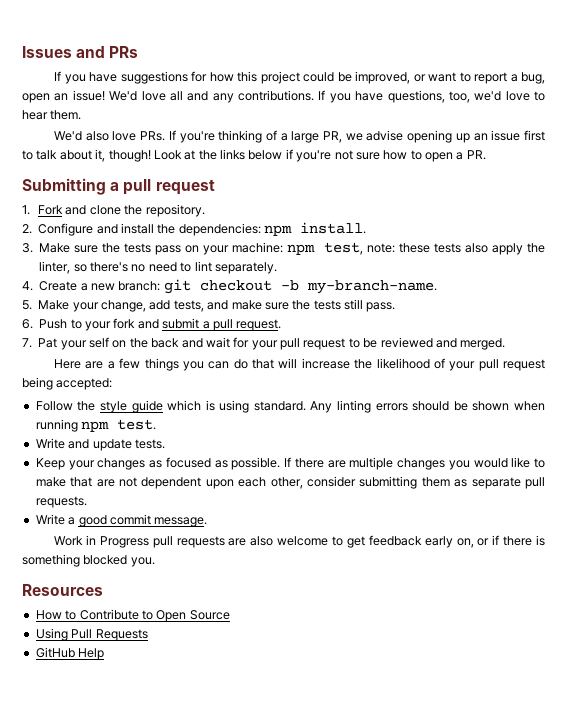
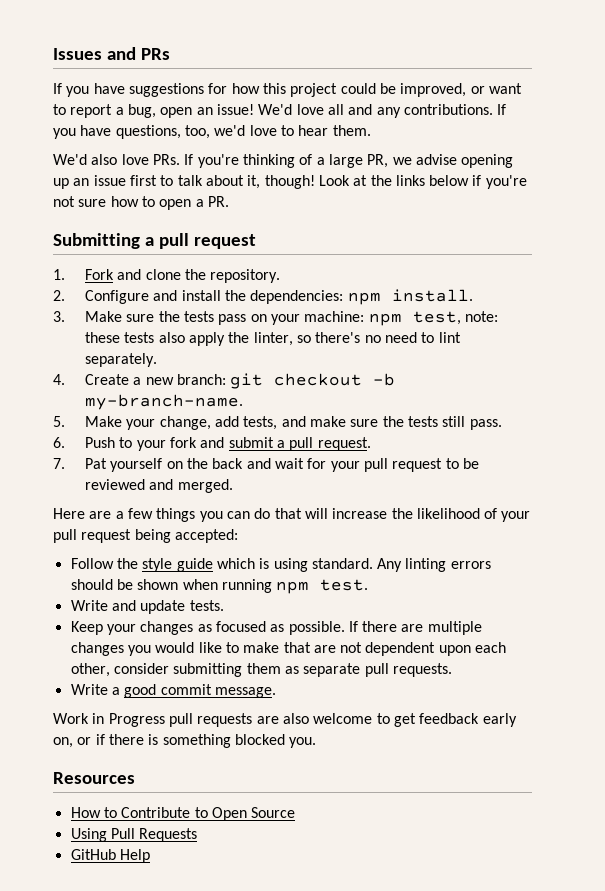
[60,337,109,350] your self -> [110,458,163,472] yourself

